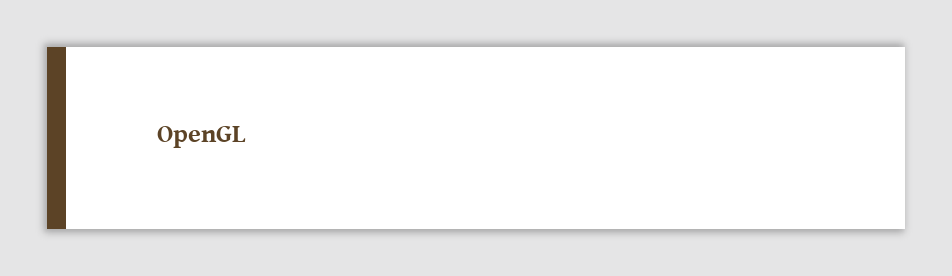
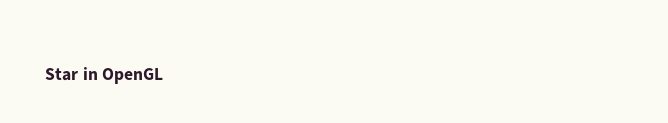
(157, 137) none -> [45,67,98,81] Star in

